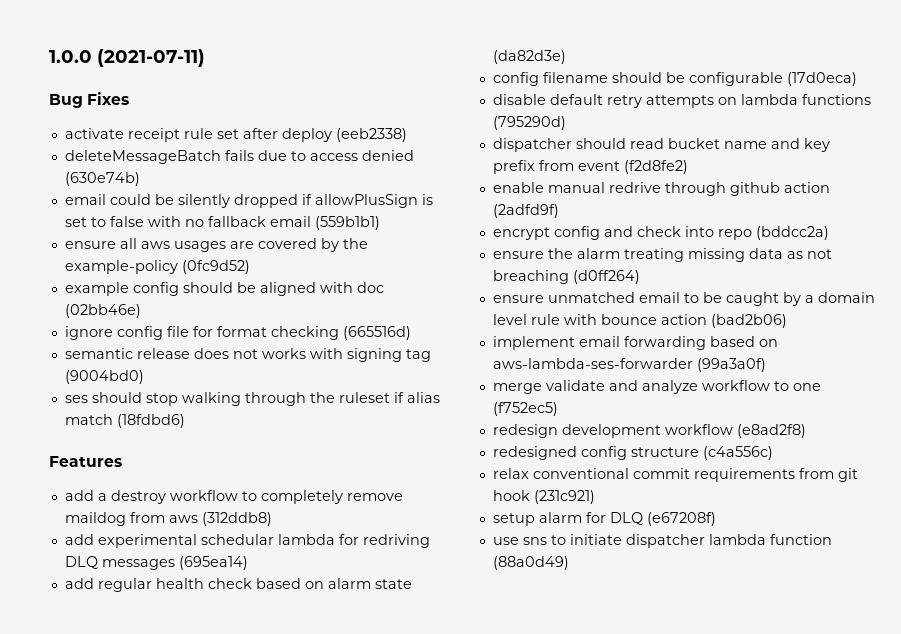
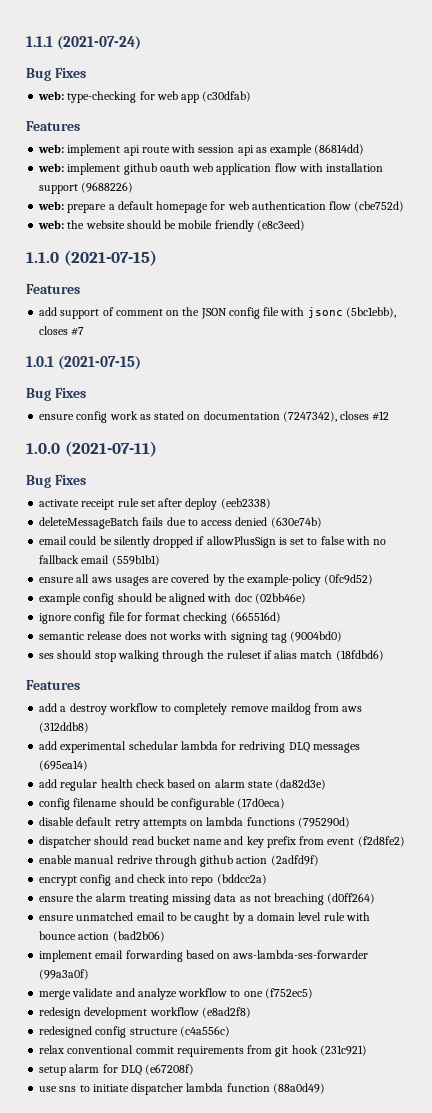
(49, 56) none -> [26,36,142,50] [26,68,86,81] [38,91,252,103] [26,121,80,131] [38,144,365,156] [38,163,384,175] [39,182,134,194] [38,201,405,213] [38,220,305,232] [26,250,157,266] [26,284,80,294] [39,307,396,319] [39,326,85,336] [26,356,142,370] [26,388,86,401] [39,411,390,423] 1.1.1 (2021-07-24) // Bug Fixes // web: type-checking for web app (c30dfab) // Features // web: implement api route with session api as example (86814dd) // web: implement github oauth web application flow with installation support (9688226) // web: prepare a default homepage for web authentication flow (cbe752d) // web: the website should be mobile friendly (e8c3eed) // 1.1.0 (2021-07-15) // Features // add support of comment on the JSON config file with jsonc (5bc1ebb), closes #7 // 1.0.1 (2021-07-15) // Bug Fixes // ensure config work as stated on documentation (7247342), closes #12 //

